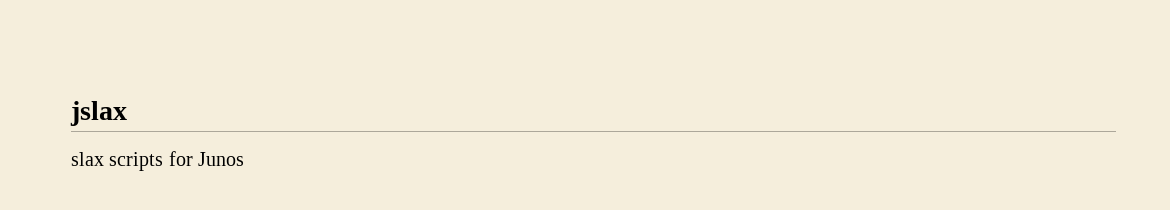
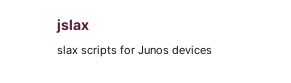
(245, 159) none -> [172,45,213,55] devices

